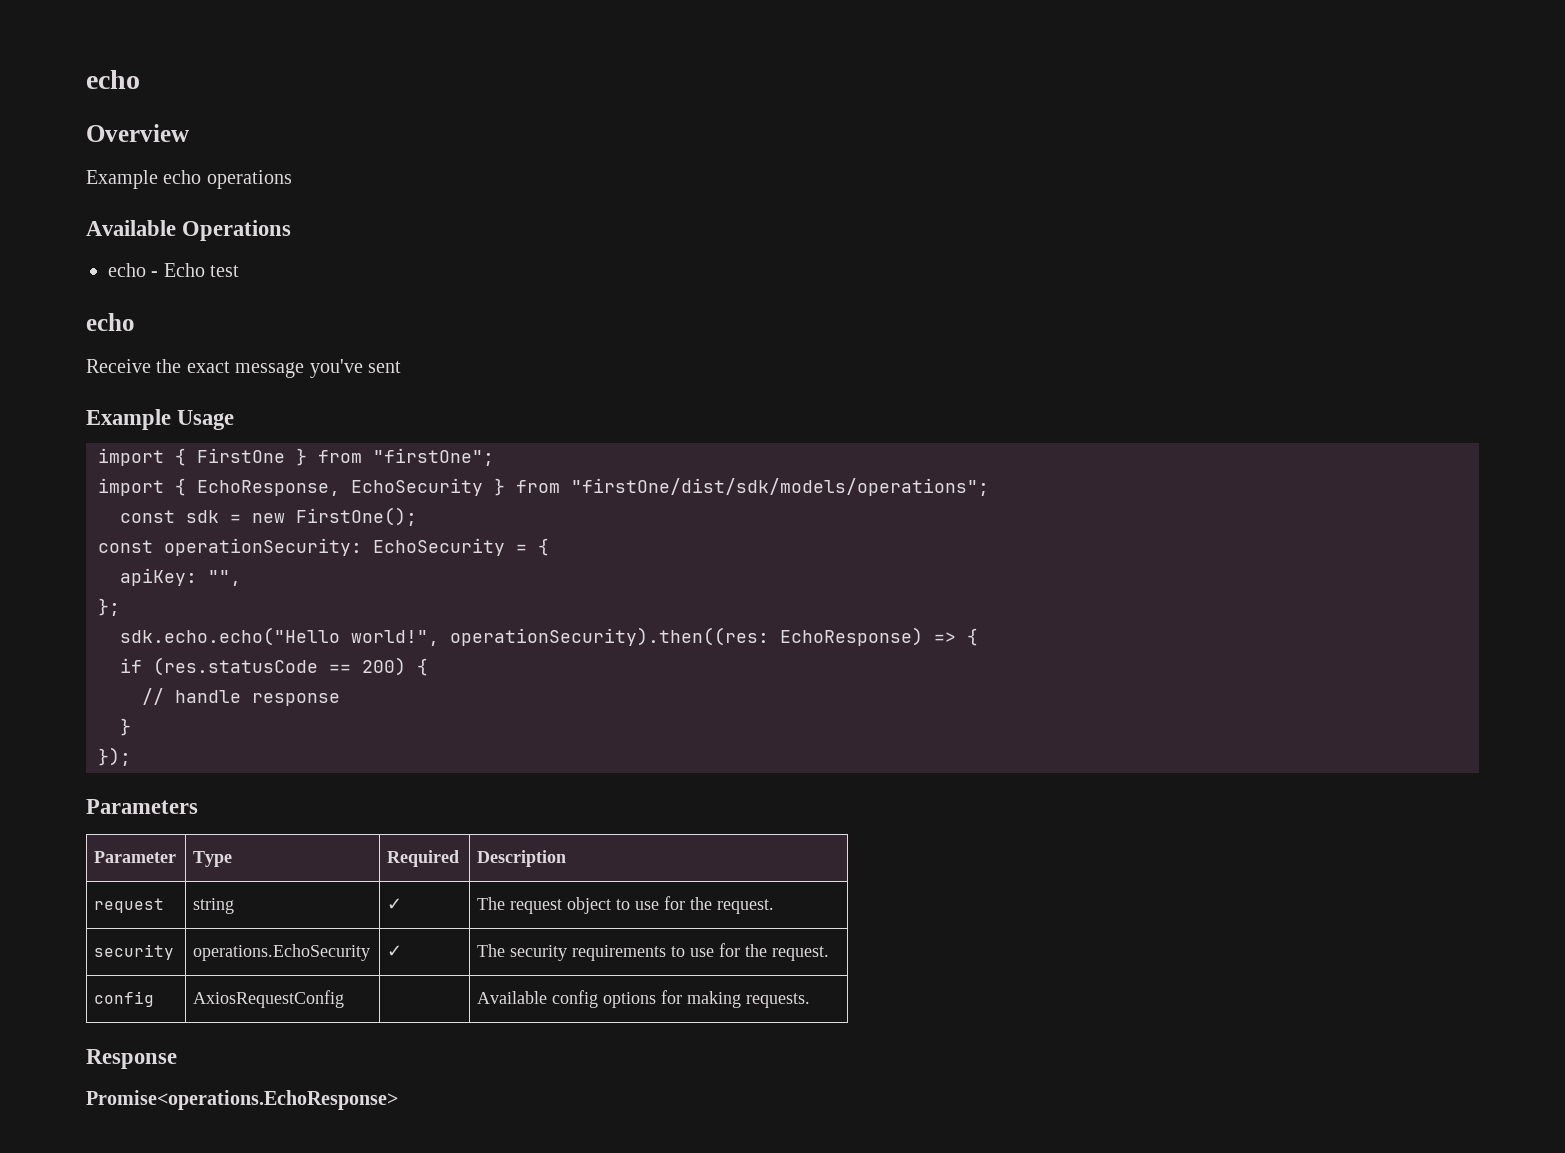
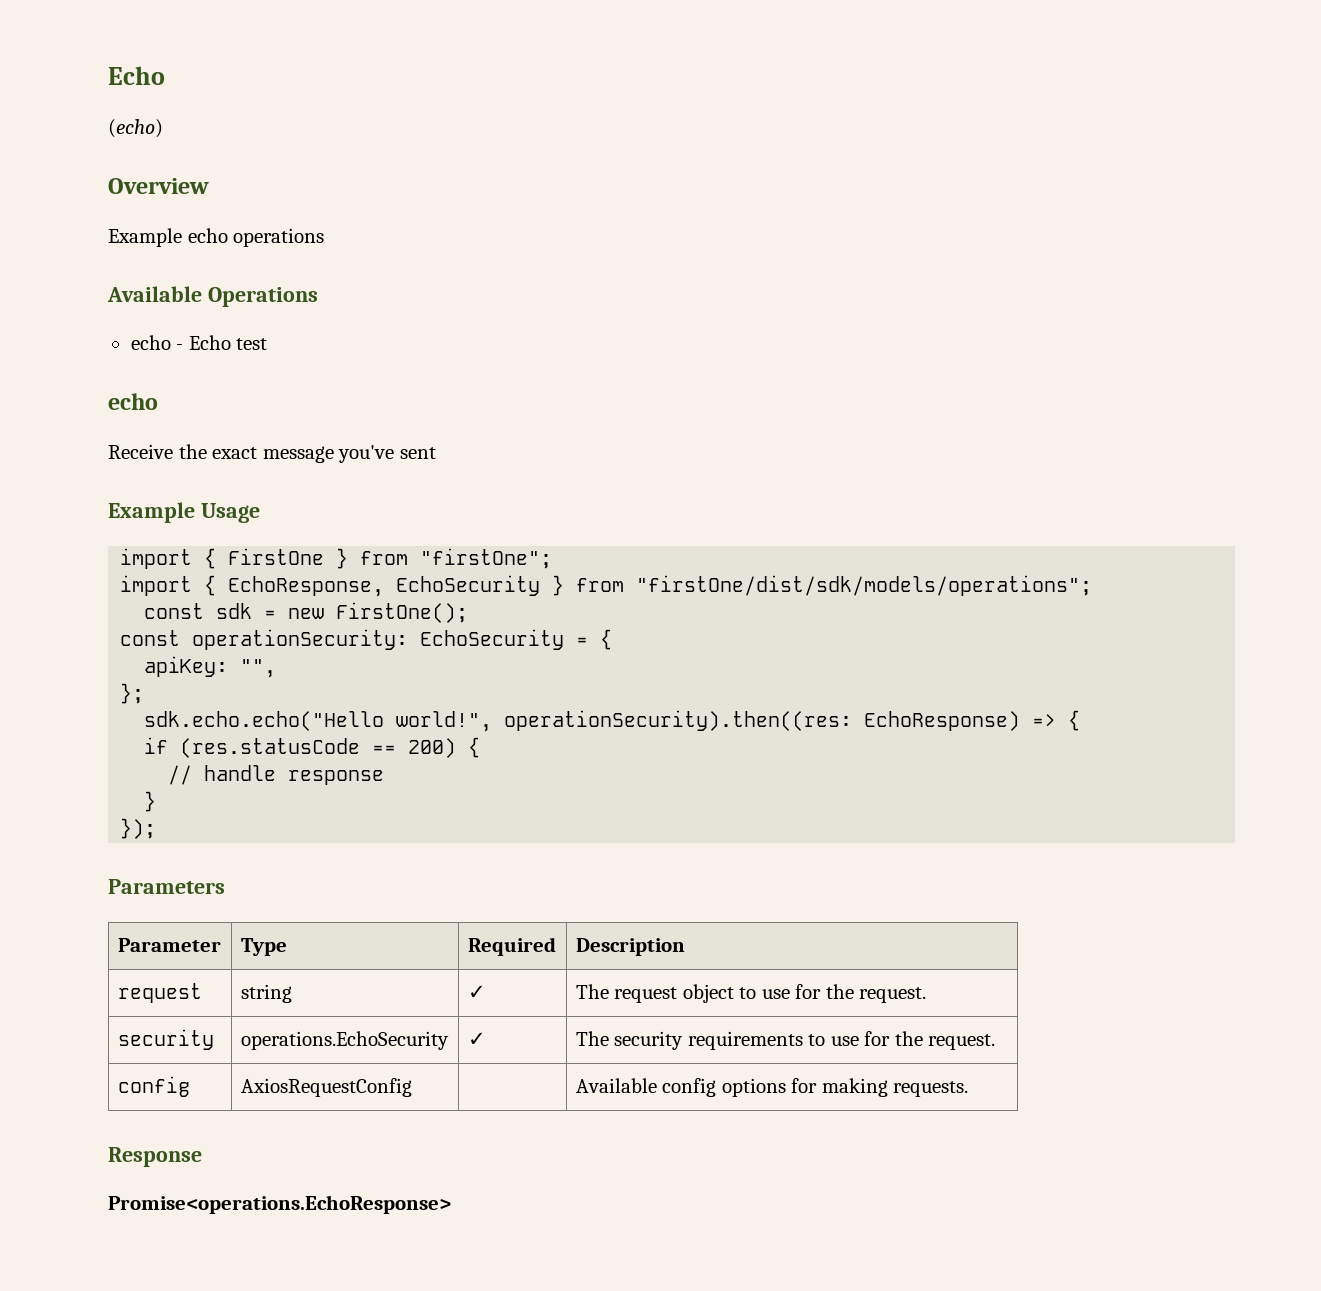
[86,70,140,89] echo -> [108,66,165,85] [108,119,163,138] Echo // (echo)

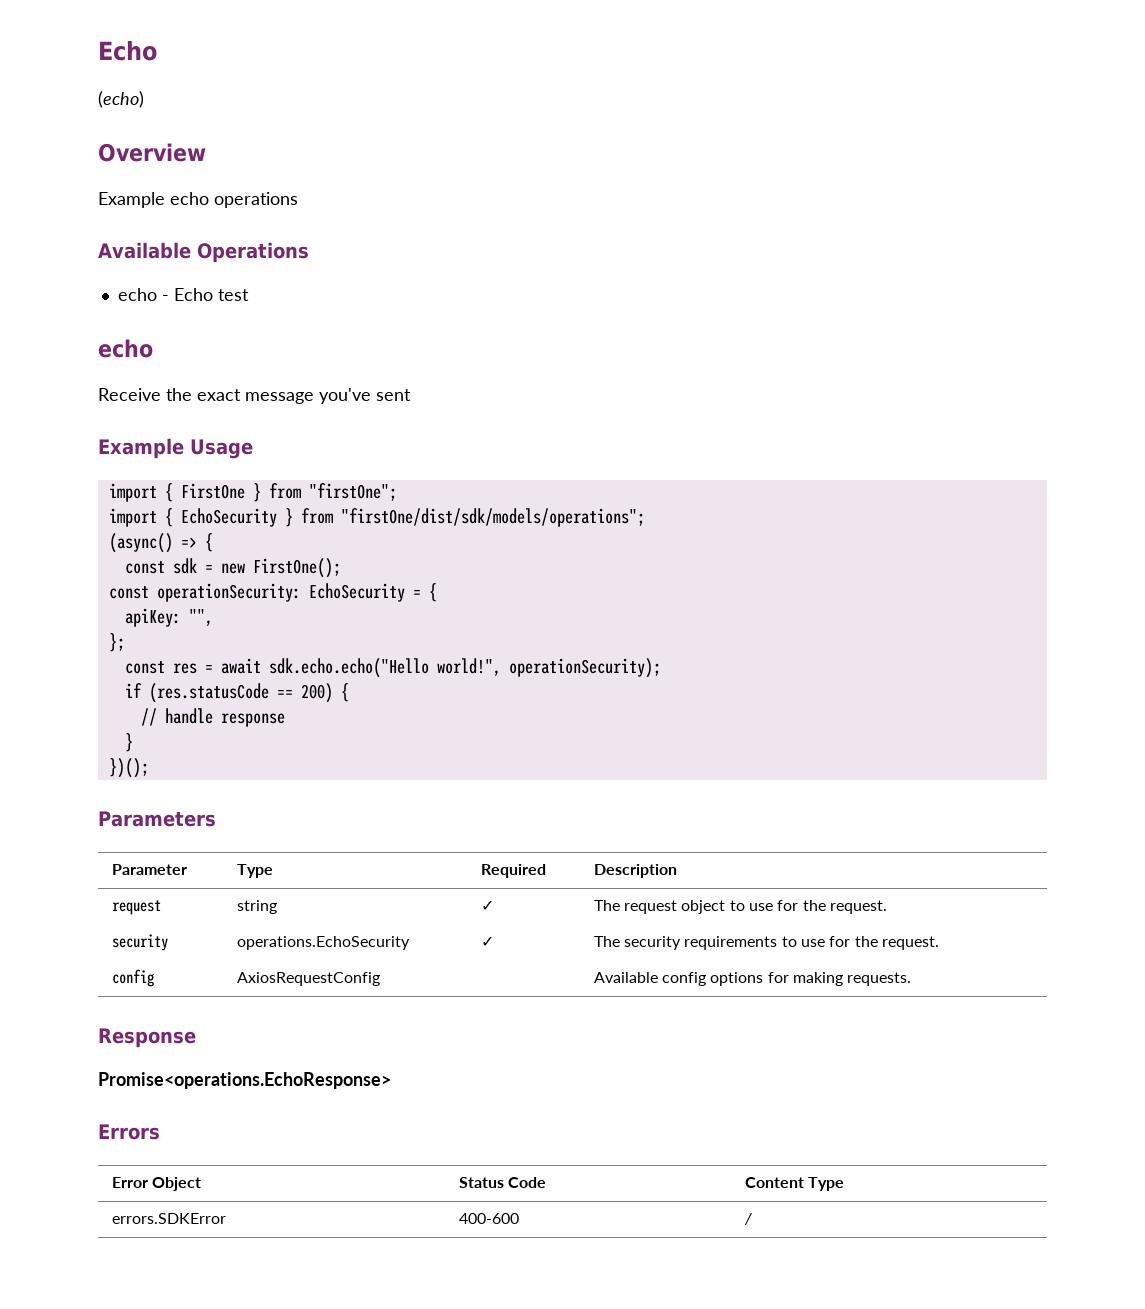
[228,576,385,597] EchoResponse, -> (173, 517) none
(1093, 585) none -> [108,533,213,553] // (async() => {
[144,710,1081,732] sdk.echo.echo("Hello world!", operationSecurity).then((res: EchoResponse) => { -> [124,658,661,678] const res = await sdk.echo.echo("Hello world!", operationSecurity);
[120,818,157,839] }); -> [108,758,149,778] })();
(451, 1204) none -> [98,1124,160,1140] [111,1177,201,1191] [458,1177,546,1188] [744,1177,844,1191] [111,1213,226,1224] [458,1213,519,1224] [743,1213,752,1225] // Errors // Error Object | Status Code | Content Type // errors.SDKError | 400-600 | /

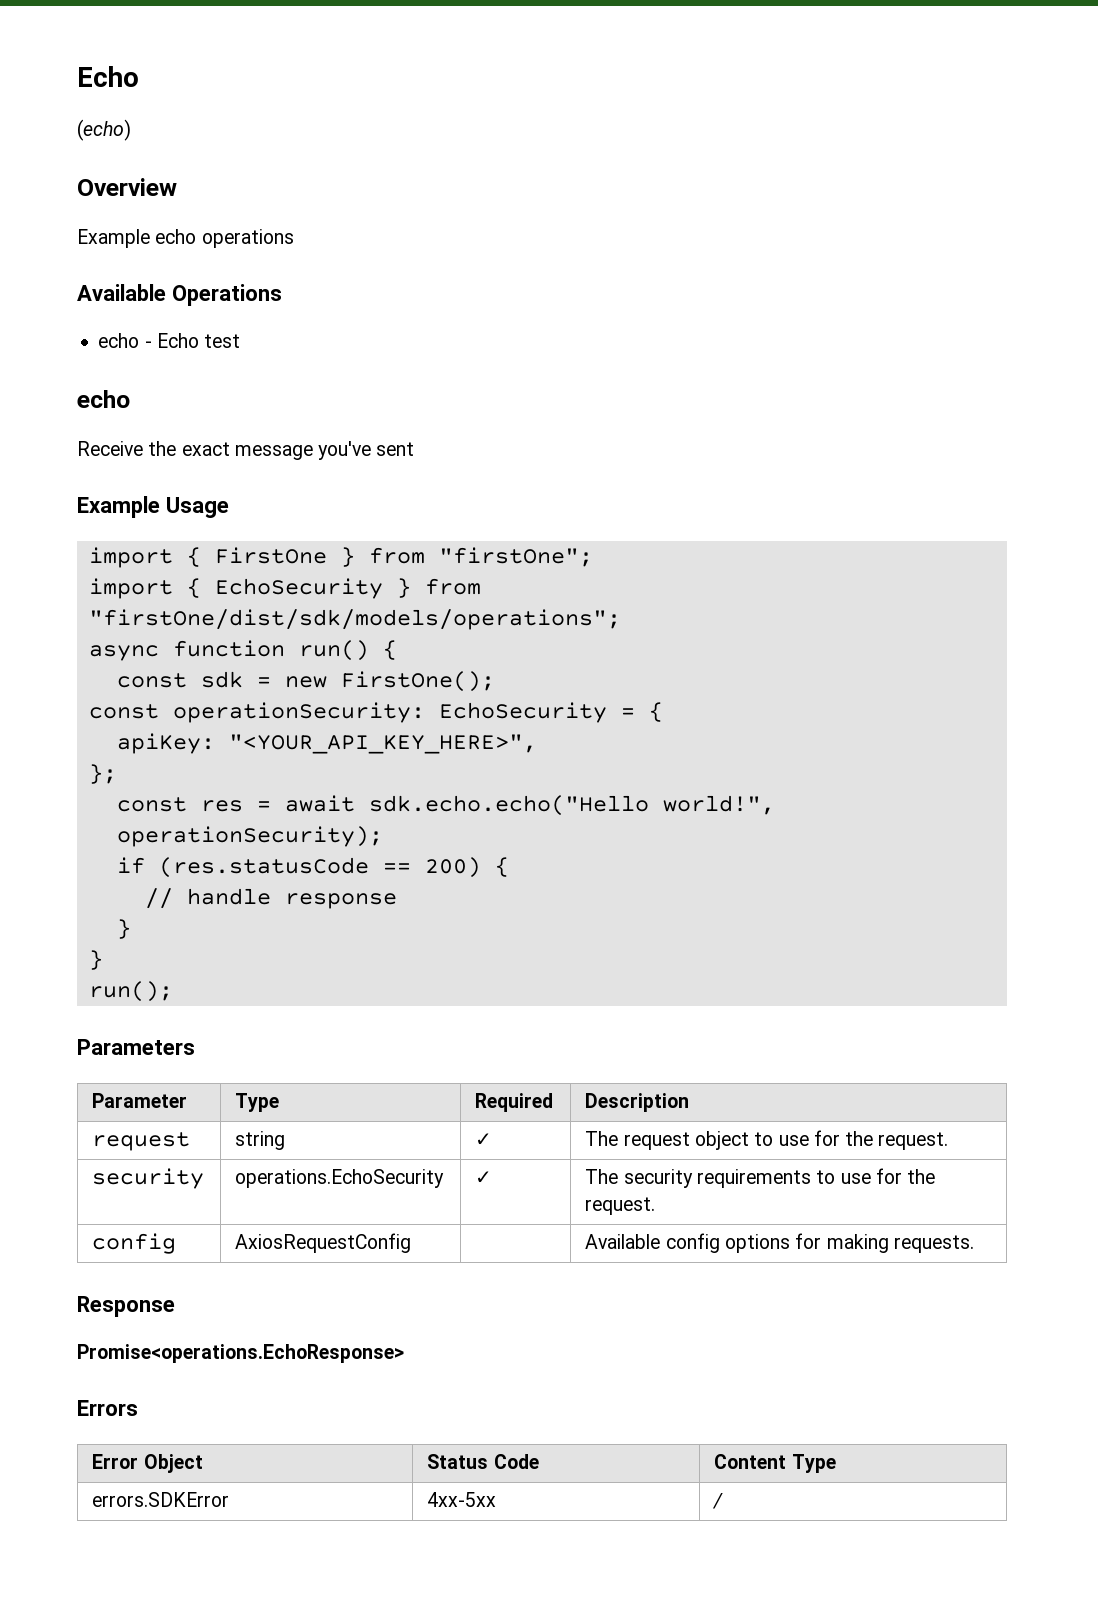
[108,533,197,553] (async() => -> [88,640,369,661] async function run()
[188,609,213,626] "", -> [228,734,537,754] "<YOUR_API_KEY_HERE>",
[108,758,149,778] })(); -> [88,950,103,970] [88,981,173,1002] } // run();
[458,1213,519,1224] 400-600 -> [427,1492,497,1507] 4xx-5xx

